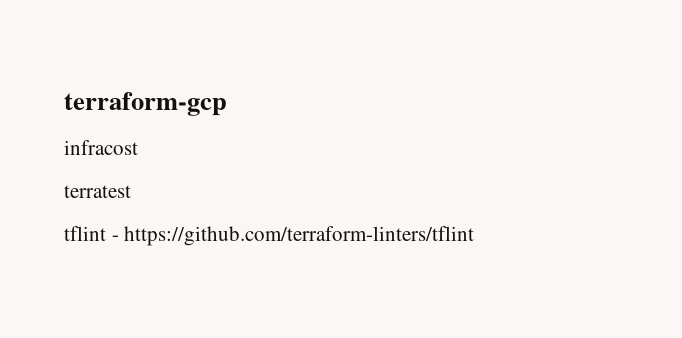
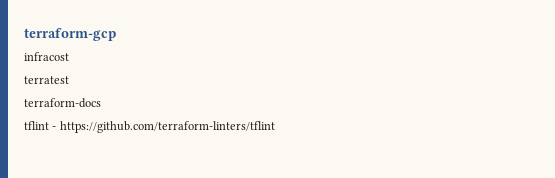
(131, 191) none -> [24,98,101,108] // terraform-docs

